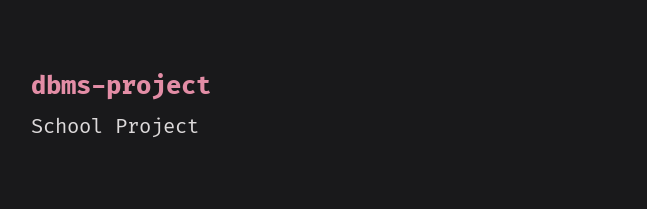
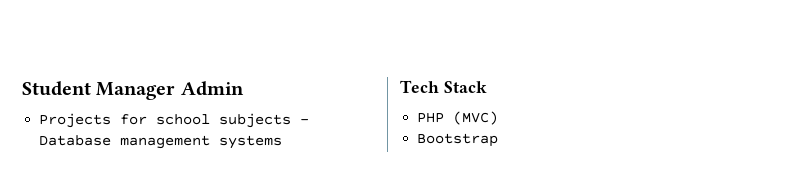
[31,73,211,100] [31,117,199,138] dbms-project // School Project -> [22,81,244,100] [39,113,310,128] [39,135,283,149] [400,80,487,93] [417,111,499,125] [417,133,499,147] Student Manager Admin // Projects for school subjects - Database management systems // Tech Stack // PHP (MVC) // Bootstrap

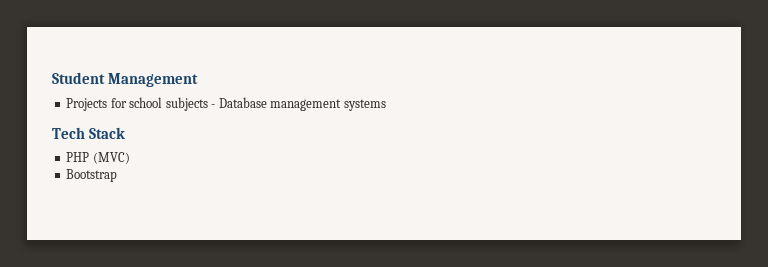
[96,81,244,100] Manager Admin -> [108,73,199,87] Management

